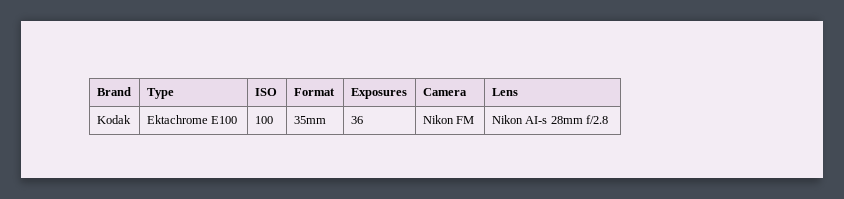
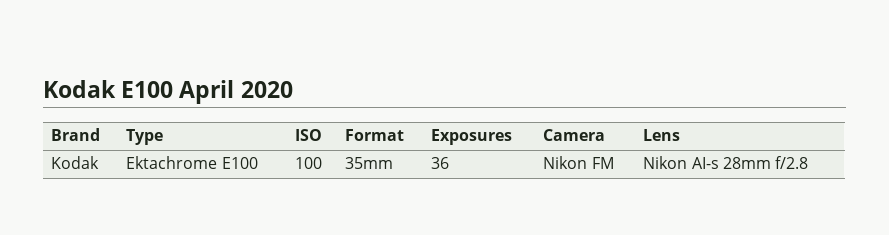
(96, 91) none -> [43,80,293,104] Kodak E100 April 2020 //

